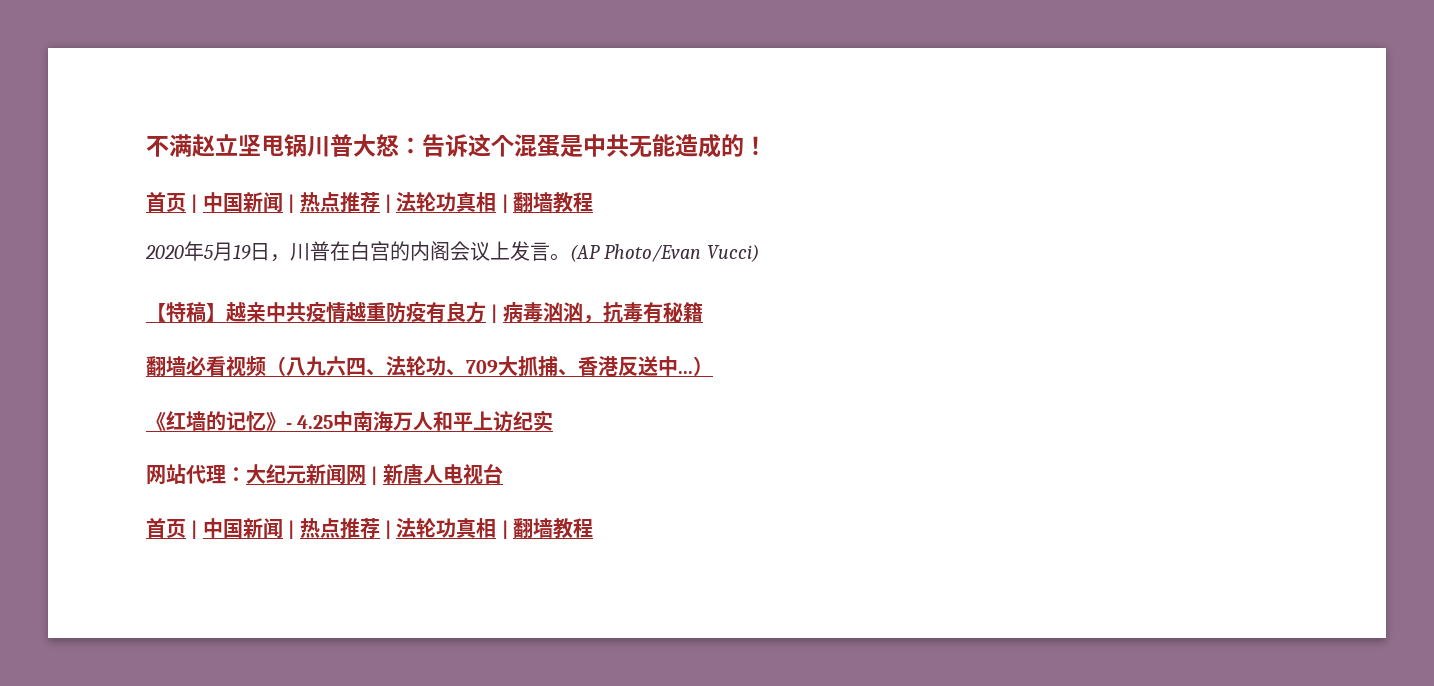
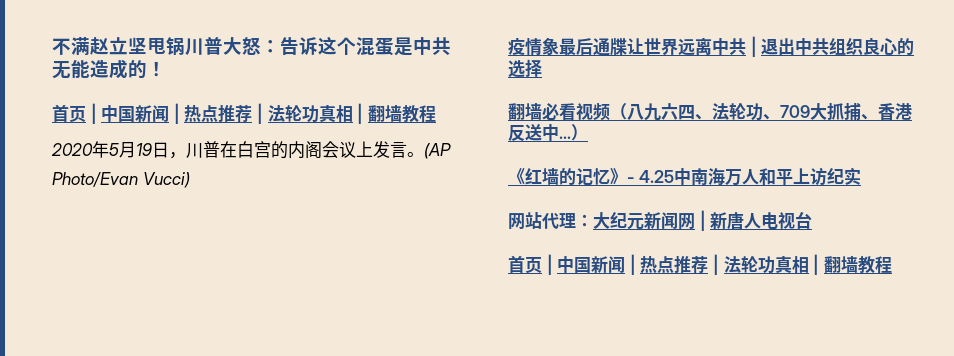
[146,302,703,323] 【特稿】越亲中共疫情越重防疫有良方 | 病毒汹汹，抗毒有秘籍 -> [508,36,915,57] [508,59,542,78] 疫情象最后通牒让世界远离中共 | 退出中共组织良心的选择

